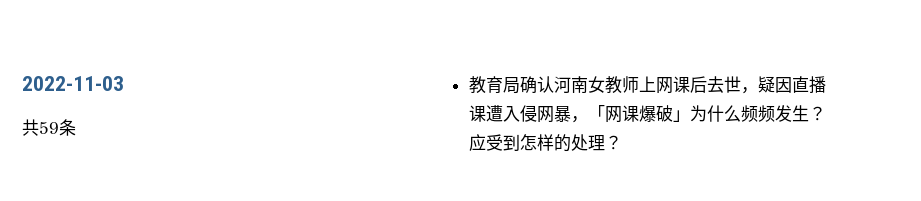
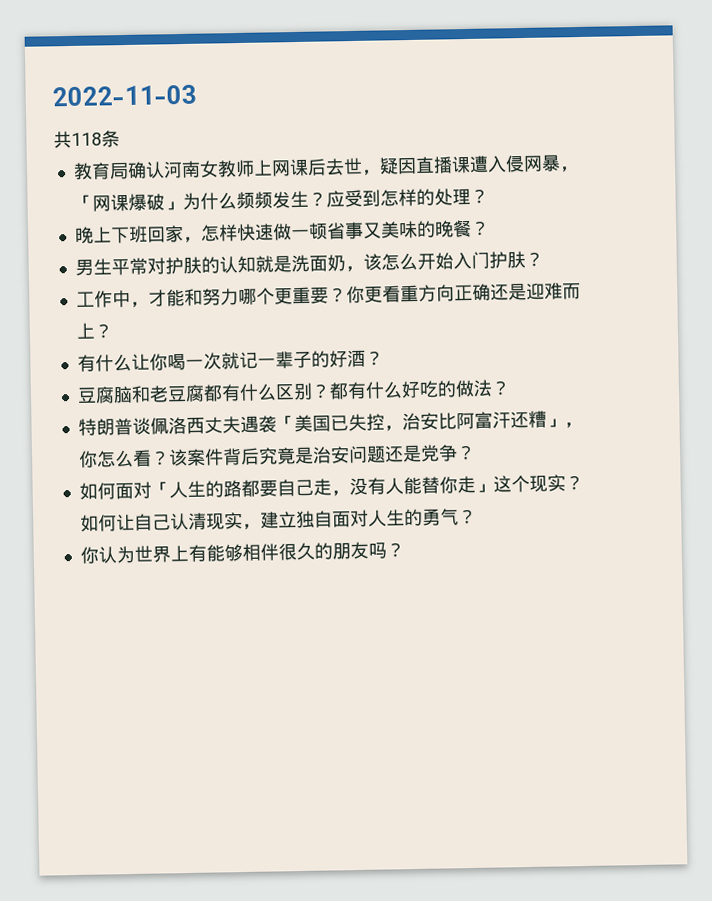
[39,122,59,134] 59 -> [71,132,102,146] 118
(622, 142) none -> [74,219,490,244] [74,250,544,276] [75,282,581,308] [75,322,113,339] [76,349,384,372] [76,379,511,404] [77,410,583,436] [77,444,476,468] [78,474,584,500] [79,508,477,532] [79,541,405,564] // 晚上下班回家，怎样快速做一顿省事又美味的晚餐？ // 男生平常对护肤的认知就是洗面奶，该怎么开始入门护肤？ // 工作中，才能和努力哪个更重要？你更看重方向正确还是迎难而上？ // 有什么让你喝一次就记一辈子的好酒？ // 豆腐脑和老豆腐都有什么区别？都有什么好吃的做法？ // 特朗普谈佩洛西丈夫遇袭「美国已失控，治安比阿富汗还糟」，你怎么看？该案件背后究竟是治安问题还是党争？ // 如何面对「人生的路都要自己走，没有人能替你走」这个现实？如何让自己认清现实，建立独自面对人生的勇气？ // 你认为世界上有能够相伴很久的朋友吗？

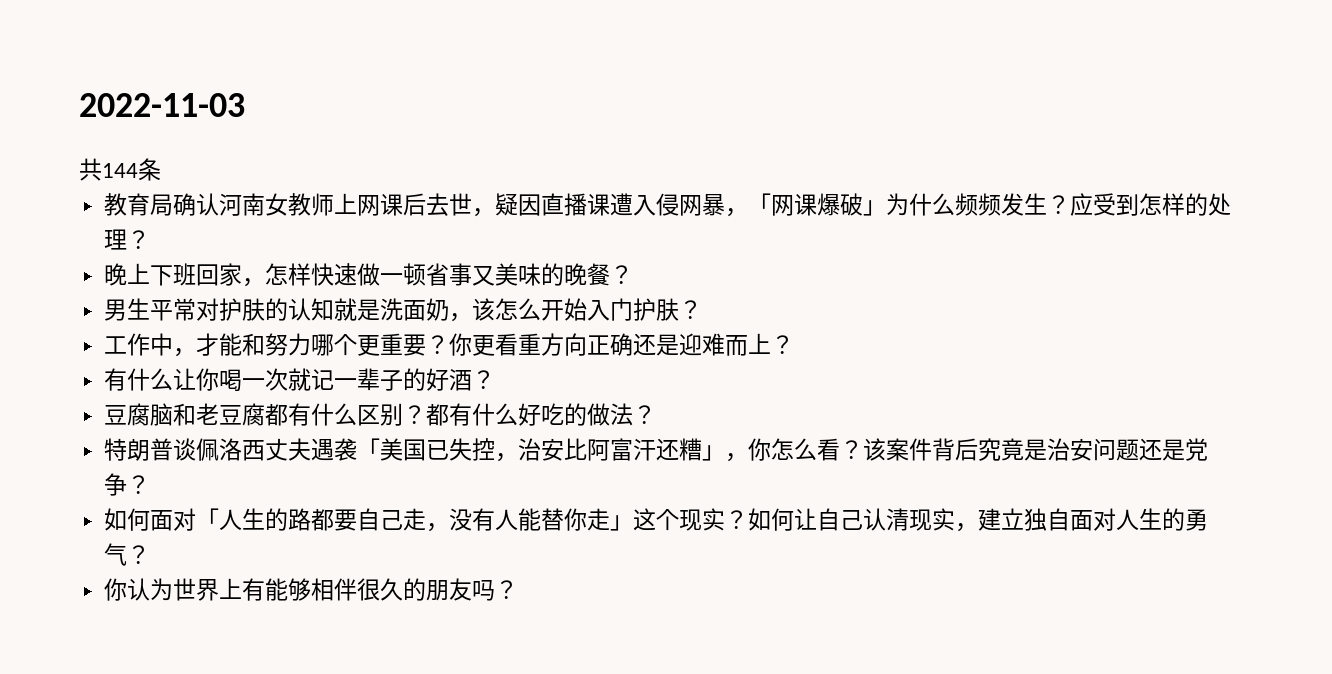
[71,132,102,146] 118 -> [102,163,138,178] 144

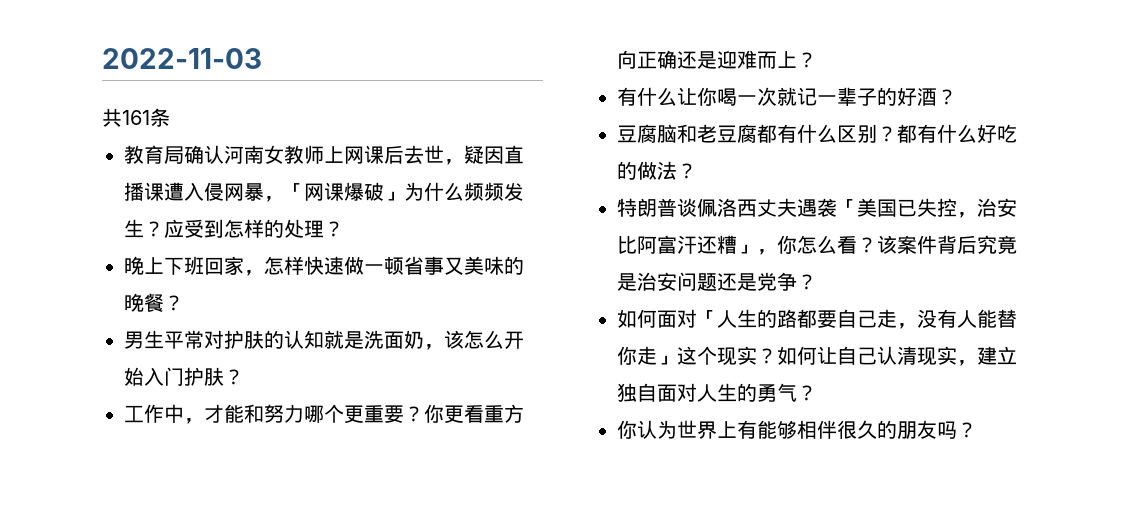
[102,163,138,178] 144 -> [122,110,150,125] 161

